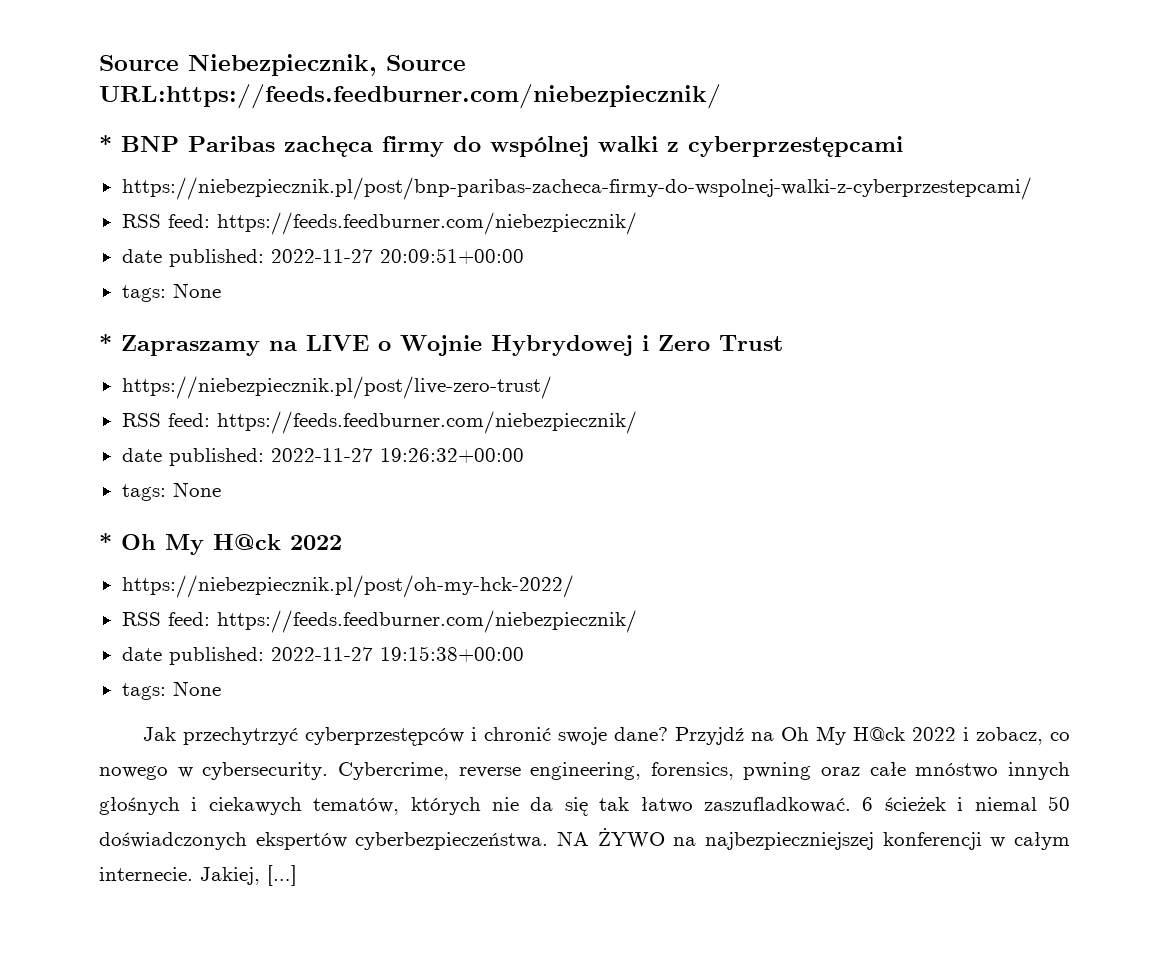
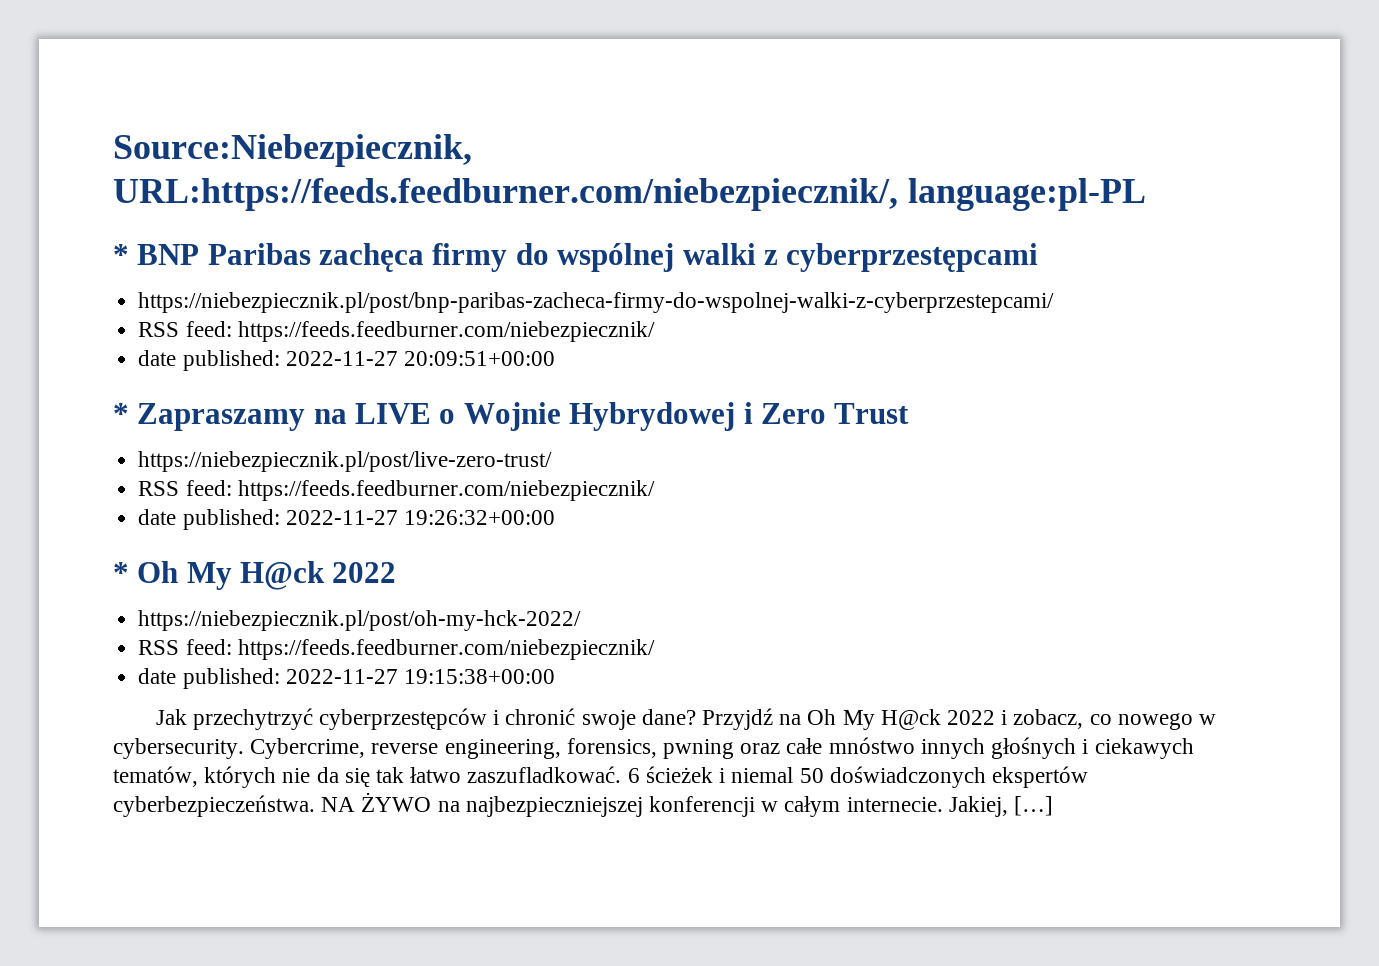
[99,54,466,76] [99,84,721,109] Source Niebezpiecznik, Source URL:https://feeds.feedburner.com/niebezpiecznik/ -> [113,134,472,167] [113,178,1146,211] Source:Niebezpiecznik, URL:https://feeds.feedburner.com/niebezpiecznik/, language:pl-PL
[121,283,221,302] // tags: None -> (555, 358) none
[121,482,221,501] // tags: None -> (555, 517) none
[121,681,221,700] // tags: None -> (555, 676) none

